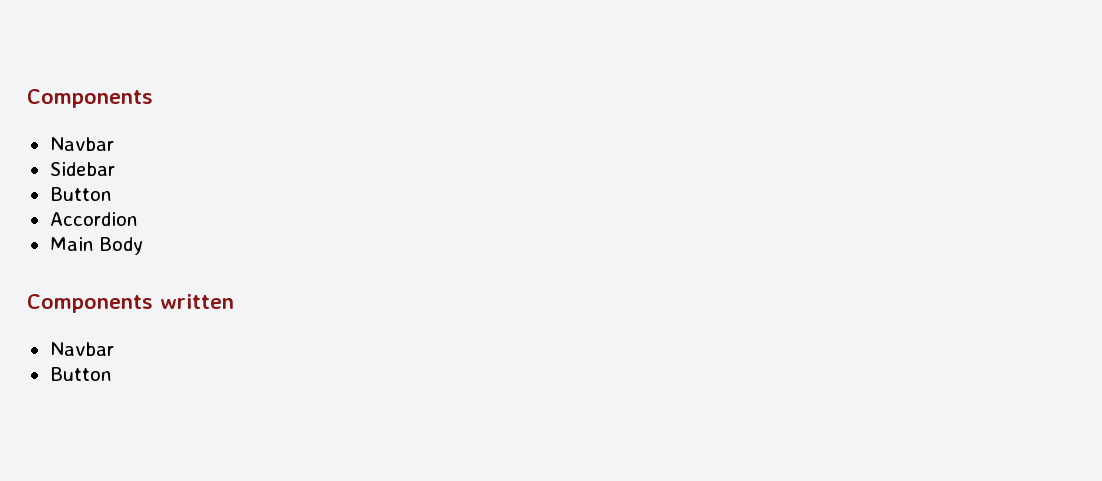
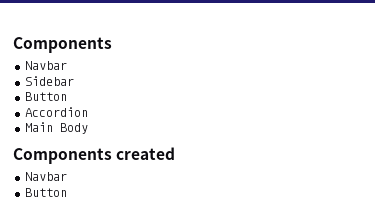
[160,294,234,309] written -> [116,147,176,160] created

